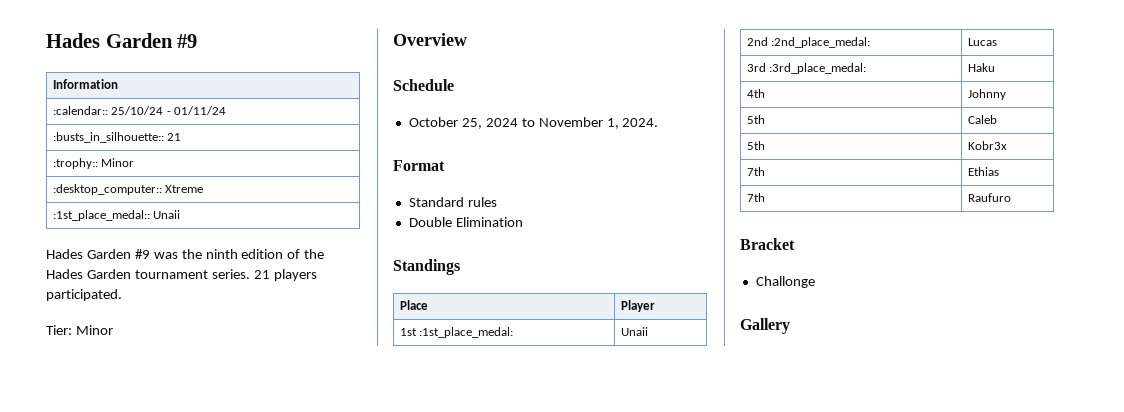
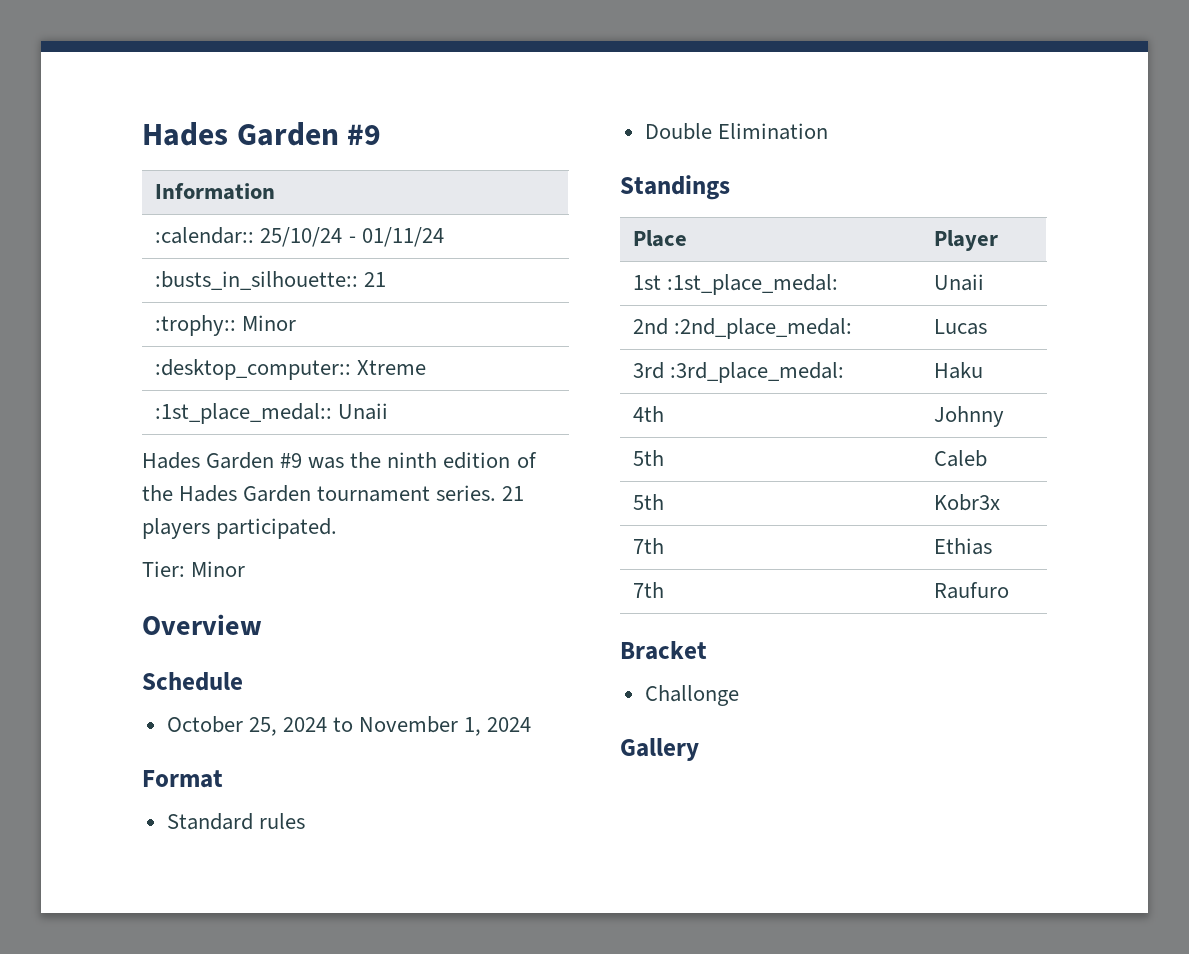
[622,118,659,127] 2024. -> [487,717,532,732] 2024

